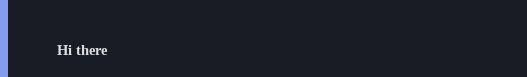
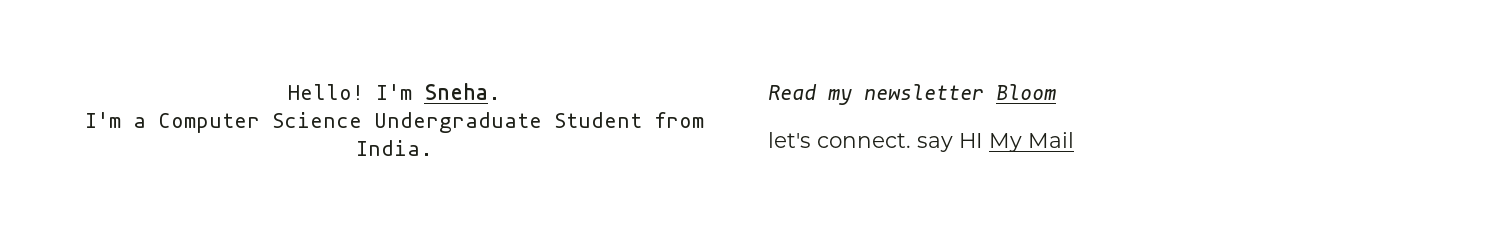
[57,45,108,55] Hi there -> [288,83,501,100] [85,112,704,133] [356,140,433,156] [768,84,1056,105] [768,132,1074,152] Hello! I'm Sneha. // I'm a Computer Science Undergraduate Student from India. // Read my newsletter Bloom // let's connect. say HI My Mail

